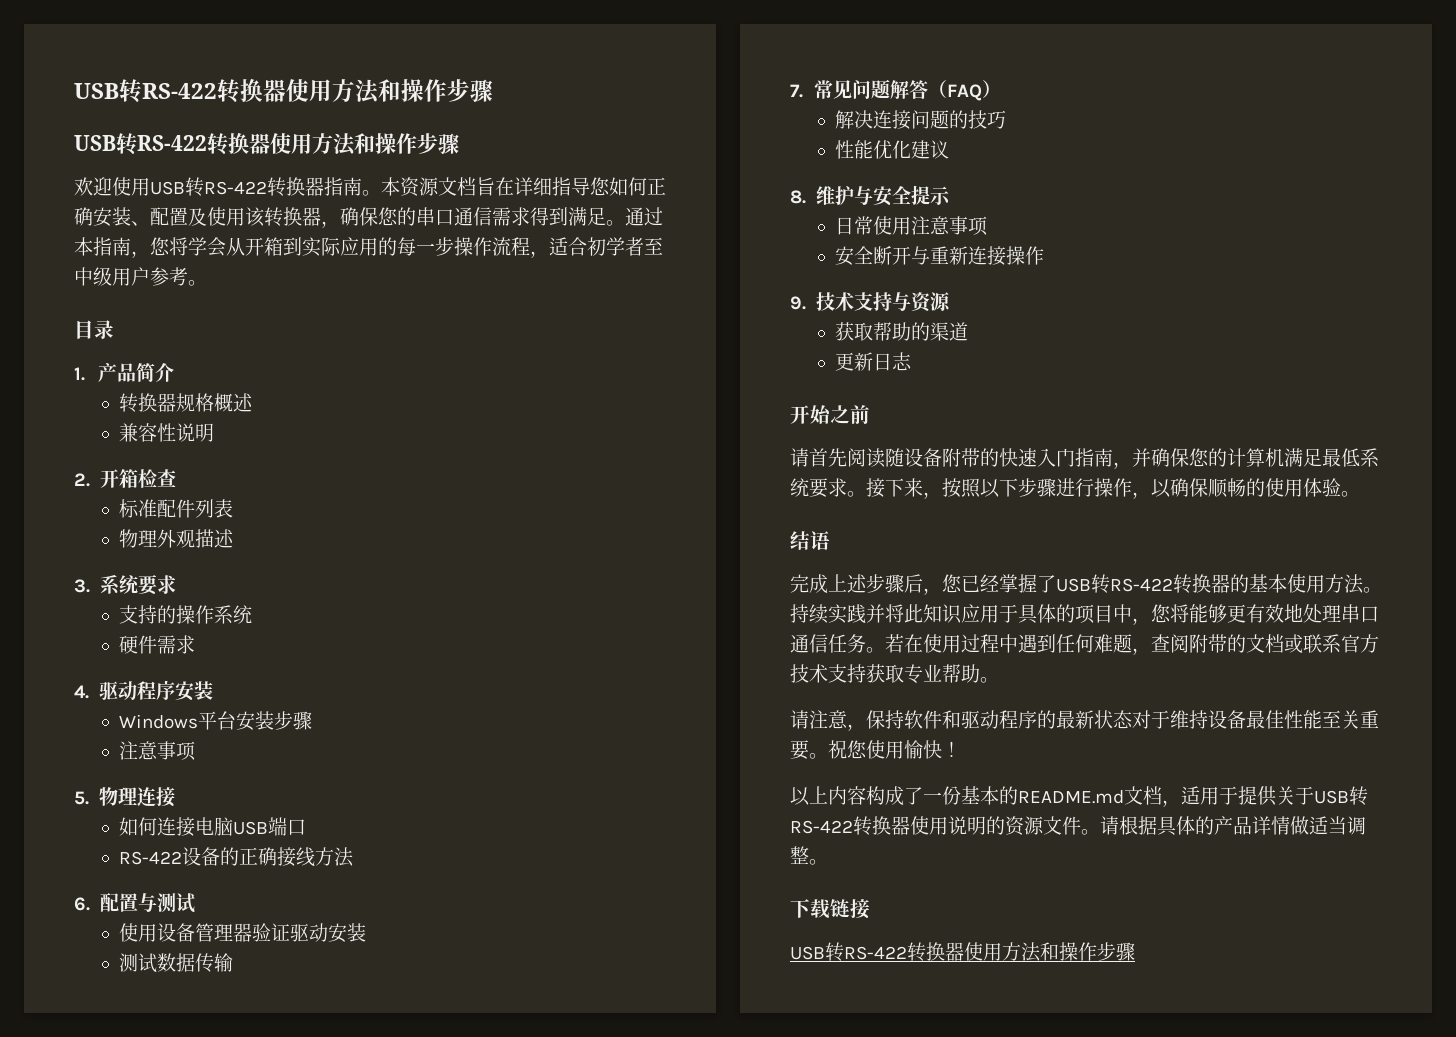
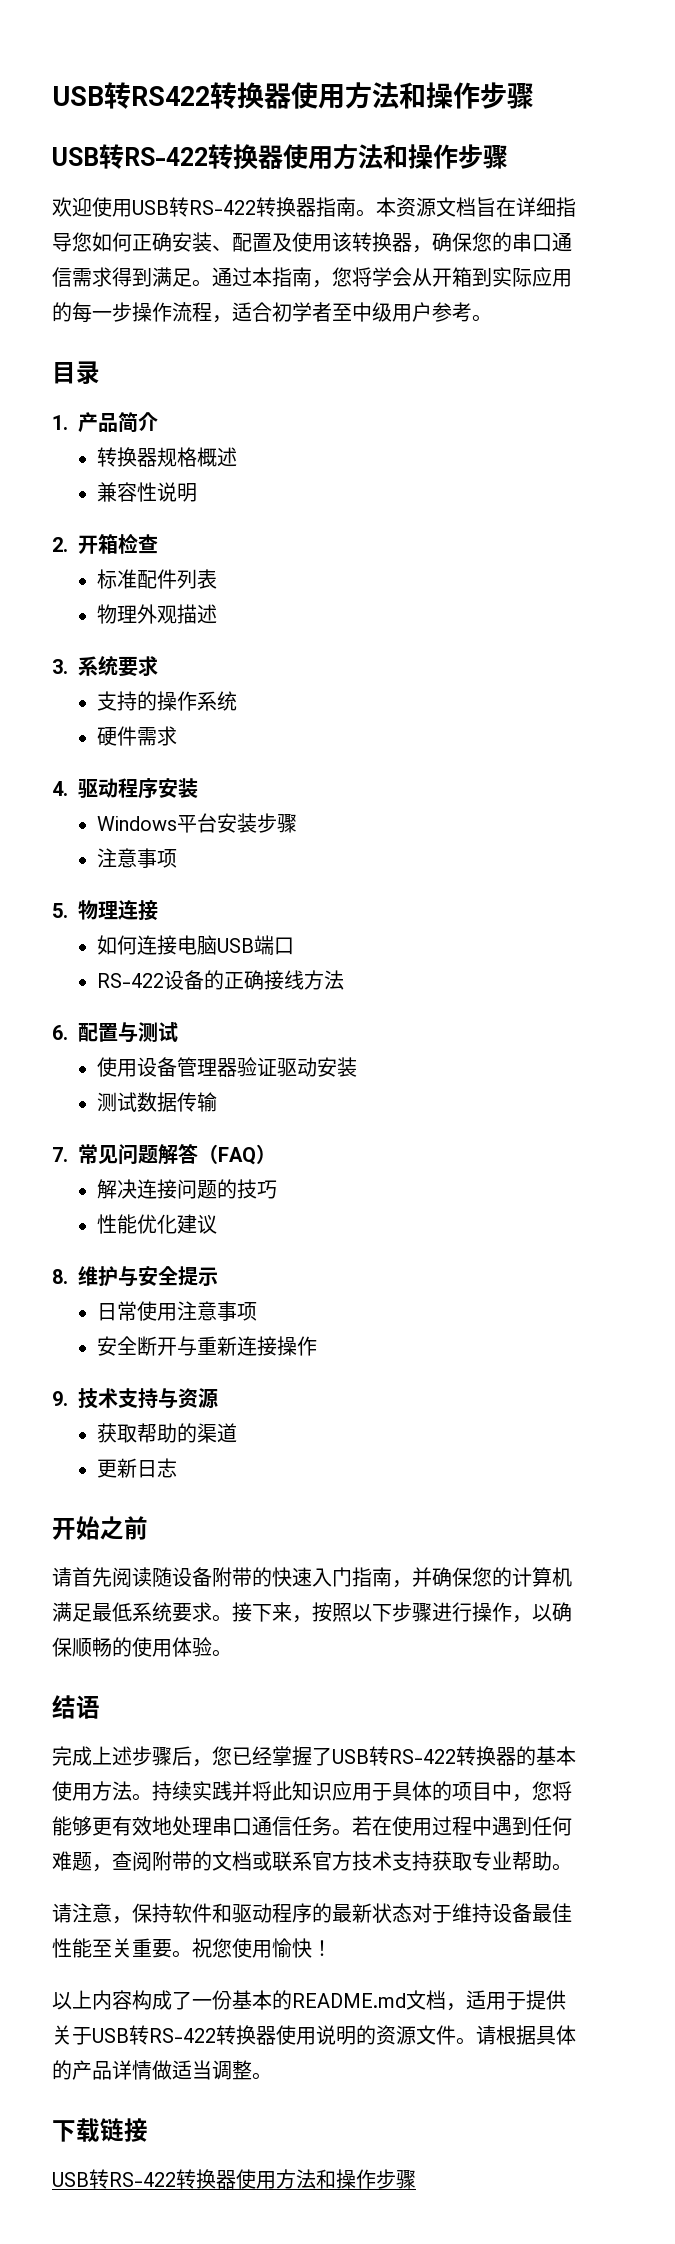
[74,79,217,103] USB转RS-422 -> [52,82,210,109] USB转RS422

